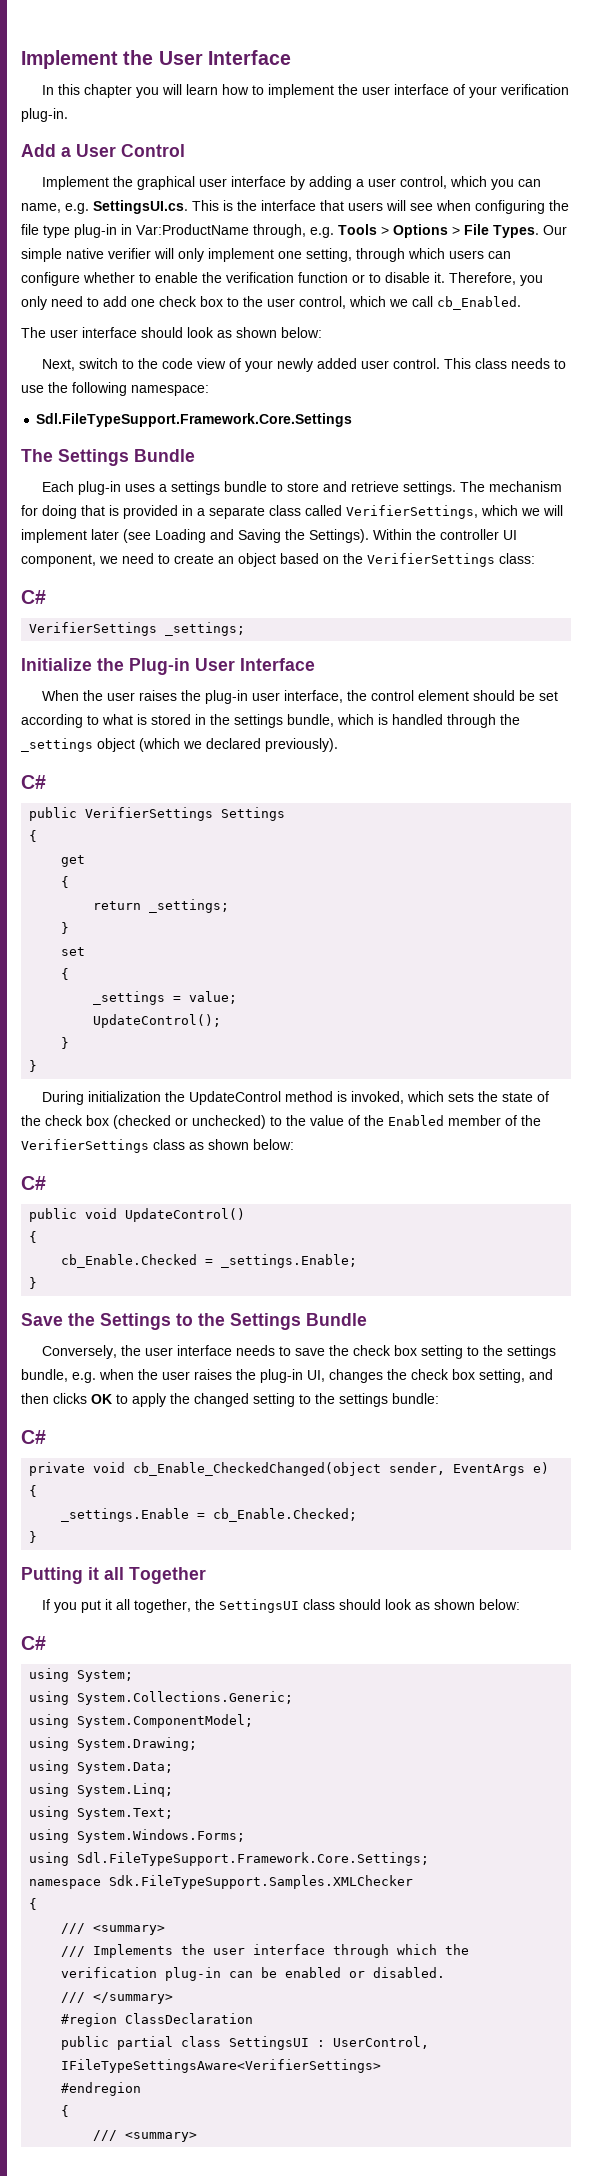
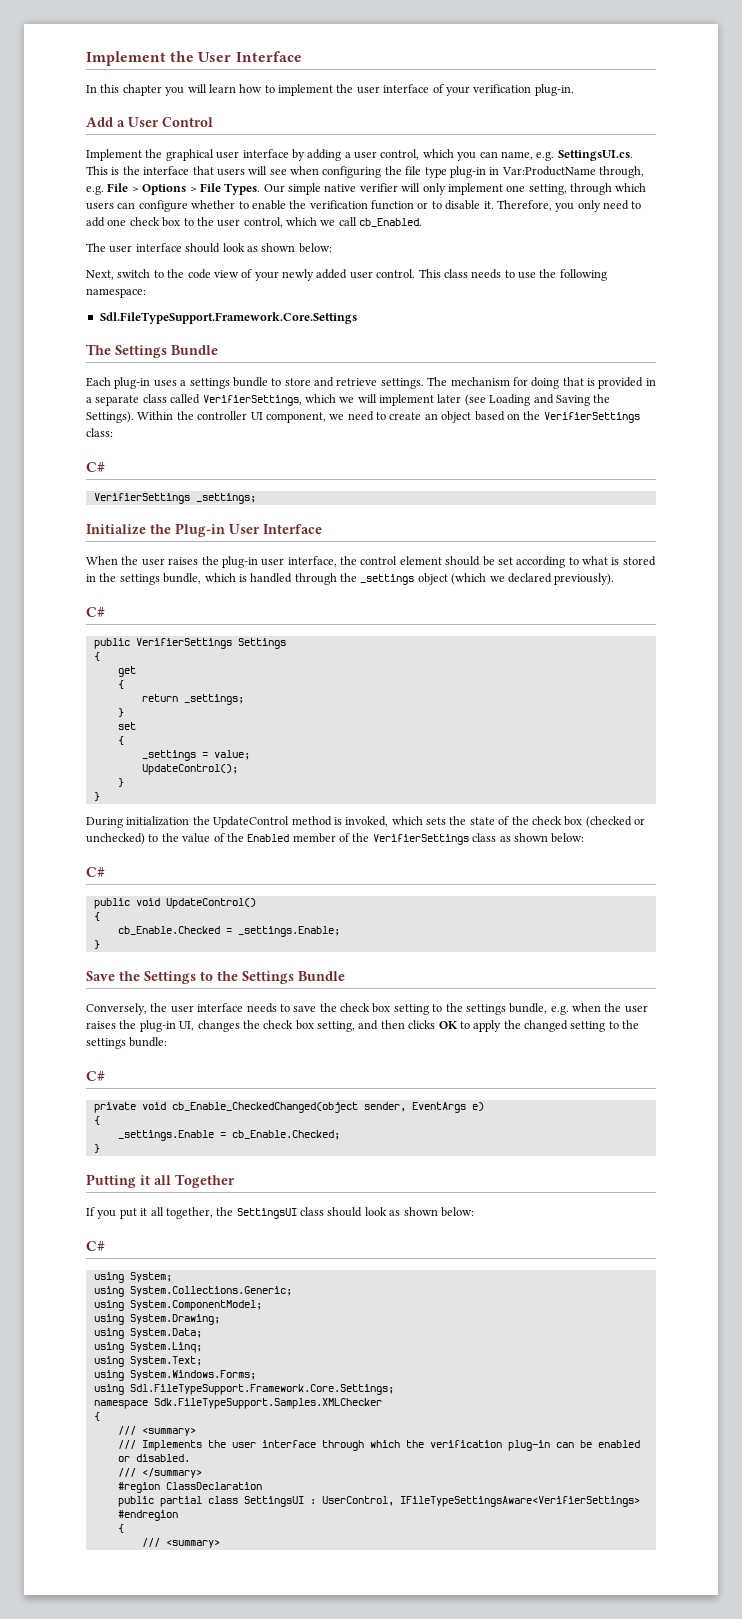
[338,224,377,235] Tools -> [107,183,129,192] File

